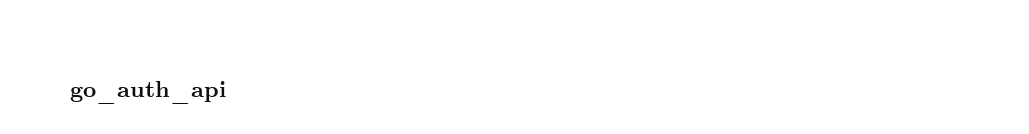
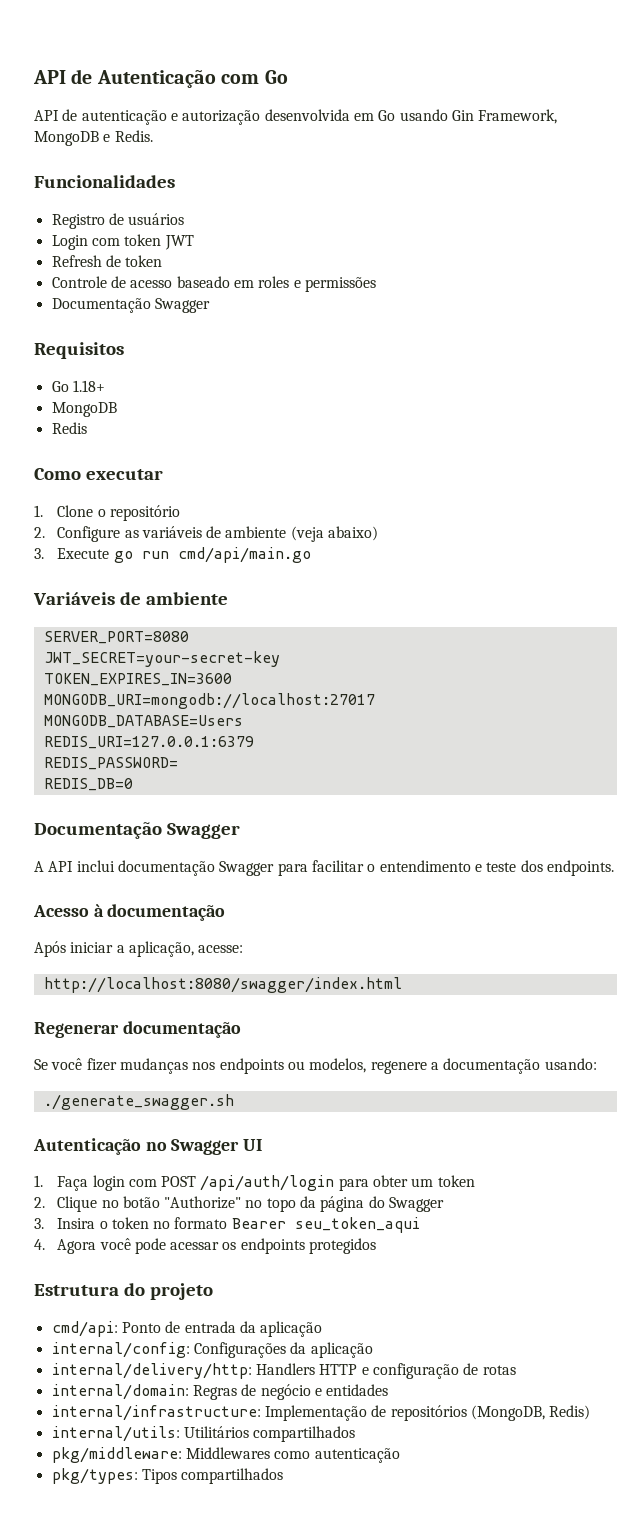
[70,81,226,104] go_auth_api -> [33,69,288,88] [34,109,558,125] [34,130,153,146] [34,175,175,188] [51,213,185,229] [51,234,194,250] [51,255,163,267] [51,276,376,292] [51,298,210,313] [34,342,124,359] [51,380,105,392] [51,402,117,417] [51,422,87,434] [34,468,163,480] [34,505,180,521] [34,526,379,542] [34,547,311,563] [33,592,228,605] [43,631,189,644] [43,651,280,667] [43,673,232,686] [43,693,375,709] [43,715,243,728] [43,736,254,749] [43,757,178,770] [43,778,133,791] [34,822,240,839] [34,860,614,876] [33,904,226,921] [34,941,244,957] [43,977,402,993] [34,1021,241,1038] [34,1058,597,1074] [43,1094,234,1110] [33,1138,263,1155] [34,1175,475,1191] [34,1196,445,1212] [34,1217,420,1233] [34,1238,377,1254] [34,1283,213,1300] [51,1321,323,1337] [51,1342,373,1358] [51,1363,516,1379] [51,1384,389,1400] [51,1405,591,1421] [51,1426,356,1442] [51,1447,400,1463] [51,1468,284,1484] API de Autenticação com Go // API de autenticação e autorização desenvolvida em Go usando Gin Framework, MongoDB e Redis. // Funcionalidades // Registro de usuários // Login com token JWT // Refresh de token // Controle de acesso baseado em roles e permissões // Documentação Swagger // Requisitos // Go 1.18+ // MongoDB // Redis // Como executar // 1. Clone o repositório // 2. Configure as variáveis de ambiente (veja abaixo) // 3. Execute go run cmd/api/main.go // Variáveis de ambiente // SERVER_PORT=8080 // JWT_SECRET=your-secret-key // TOKEN_EXPIRES_IN=3600 // MONGODB_URI=mongodb://localhost:27017 // MONGODB_DATABASE=Users // REDIS_URI=127.0.0.1:6379 // REDIS_PASSWORD= // REDIS_DB=0 // Documentação Swagger // A API inclui documentação Swagger para facilitar o entendimento e teste dos endpoints. // Acesso à documentação // Após iniciar a aplicação, acesse: // http://localhost:8080/swagger/index.html // Regenerar documentação // Se você fizer mudanças nos endpoints ou modelos, regenere a documentação usando: // ./generate_swagger.sh // Autenticação no Swagger UI // 1. Faça login com POST /api/auth/login para obter um token // 2. Clique no botão "Authorize" no topo da página do Swagger // 3. Insira o token no formato Bearer seu_token_aqui // 4. Agora você pode acessar os endpoints protegidos // Estrutura do projeto // cmd/api: Ponto de entrada da aplicação // internal/config: Configurações da aplicação // internal/delivery/http: Handlers HTTP e configuração de rotas // internal/domain: Regras de negócio e entidades // internal/infrastructure: Implementação de repositórios (MongoDB, Redis) // internal/utils: Utilitários compartilhados // pkg/middleware: Middlewares como autenticação // pkg/types: Tipos compartilhados

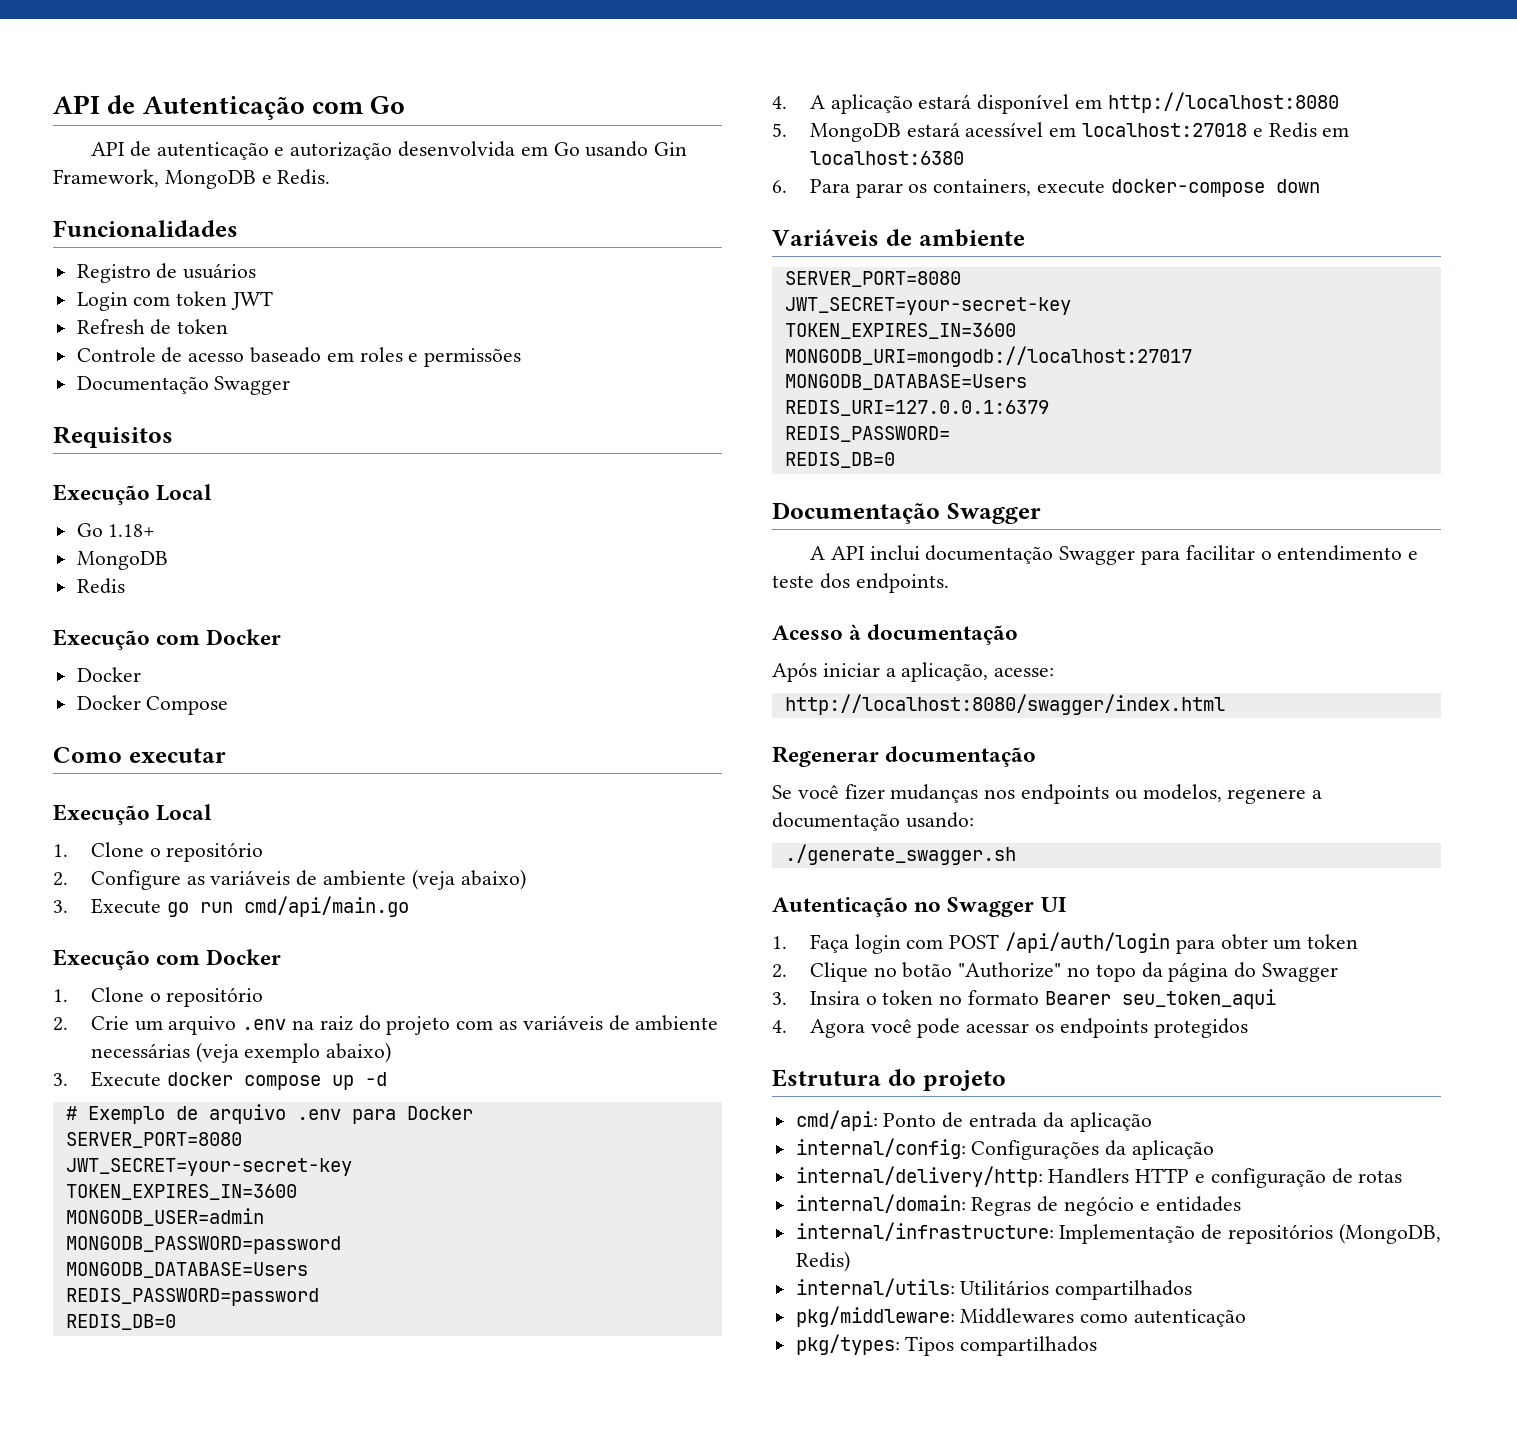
(124, 350) none -> [53,484,213,505] // Execução Local
(87, 428) none -> [53,629,282,650] [76,667,141,682] [76,695,229,715] // Execução com Docker // Docker // Docker Compose
(163, 474) none -> [53,804,213,825] // Execução Local
(311, 555) none -> [53,949,282,970] [53,987,264,1007] [53,1015,719,1035] [90,1042,392,1063] [53,1071,387,1090] [65,1104,473,1124] [65,1132,242,1148] [65,1158,352,1176] [65,1184,297,1200] [65,1208,264,1226] [65,1236,341,1254] [65,1262,308,1278] [65,1288,319,1306] [65,1314,176,1330] [772,92,1339,114] [772,122,1350,142] [809,151,964,165] [772,179,1320,198] // Execução com Docker // 1. Clone o repositório // 2. Crie um arquivo .env na raiz do projeto com as variáveis de ambiente necessárias (veja exemplo abaixo) // 3. Execute docker compose up -d // # Exemplo de arquivo .env para Docker // SERVER_PORT=8080 // JWT_SECRET=your-secret-key // TOKEN_EXPIRES_IN=3600 // MONGODB_USER=admin // MONGODB_PASSWORD=password // MONGODB_DATABASE=Users // REDIS_PASSWORD=password // REDIS_DB=0 // 4. A aplicação estará disponível em http://localhost:8080 // 5. MongoDB estará acessível em localhost:27018 e Redis em localhost:6380 // 6. Para parar os containers, execute docker-compose down

